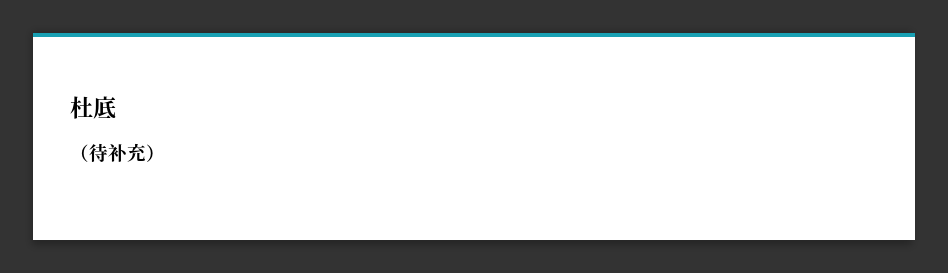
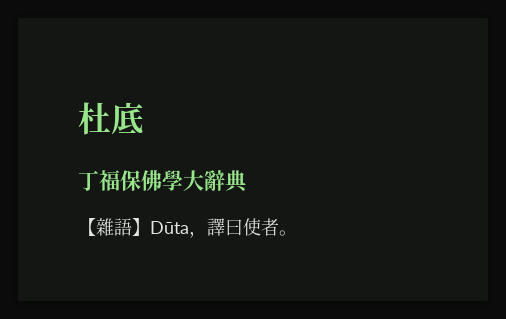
[70,143,165,162] （待补充） -> [78,170,249,193] [78,218,297,238] 丁福保佛學大辭典 // 【雜語】Dūta，譯曰使者。

